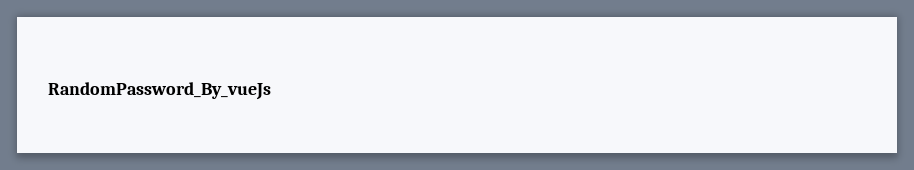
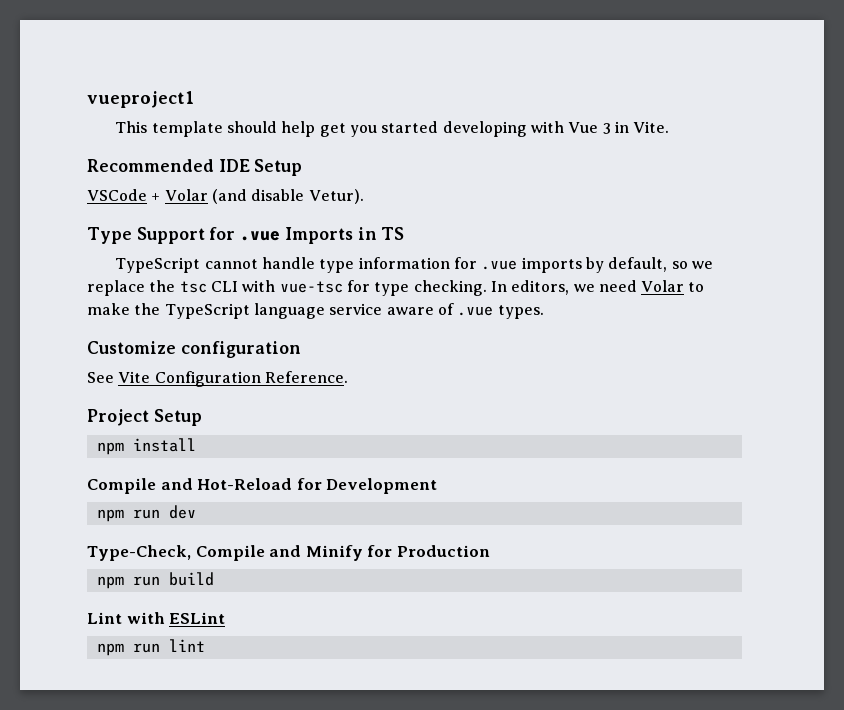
[48,82,271,100] RandomPassword_By_vueJs -> [87,91,194,108] [115,121,670,137] [87,159,303,176] [87,189,364,204] [87,227,405,244] [115,257,713,273] [87,280,705,296] [87,303,544,319] [87,341,301,358] [87,371,348,387] [87,409,202,426] [96,438,196,455] [87,478,438,494] [96,505,196,522] [87,545,490,561] [96,572,214,589] [87,612,226,624] [96,639,205,656] vueproject1 // This template should help get you started developing with Vue 3 in Vite. // Recommended IDE Setup // VSCode + Volar (and disable Vetur). // Type Support for .vue Imports in TS // TypeScript cannot handle type information for .vue imports by default, so we replace the tsc CLI with vue-tsc for type checking. In editors, we need Volar to make the TypeScript language service aware of .vue types. // Customize configuration // See Vite Configuration Reference. // Project Setup // npm install // Compile and Hot-Reload for Development // npm run dev // Type-Check, Compile and Minify for Production // npm run build // Lint with ESLint // npm run lint

